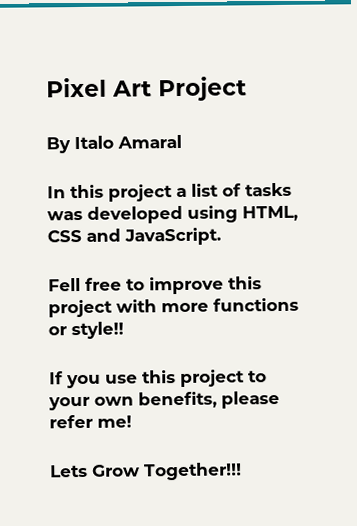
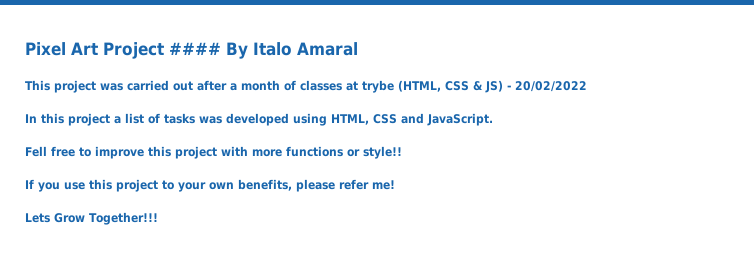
(247, 89) // -> [169,42,221,55] ####
(182, 141) none -> [25,80,587,93] // This project was carried out after a month of classes at trybe (HTML, CSS & JS) - 20/02/2022

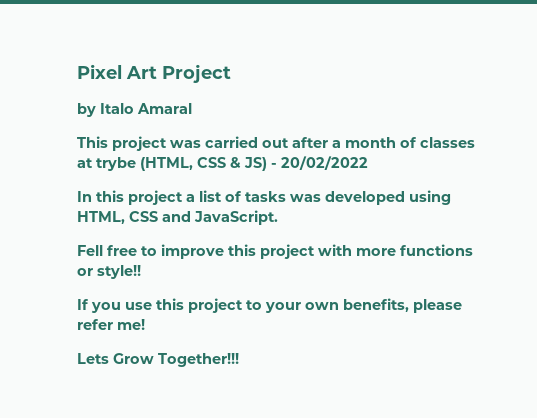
[169,42,248,59] #### By -> [77,103,96,117] // by

